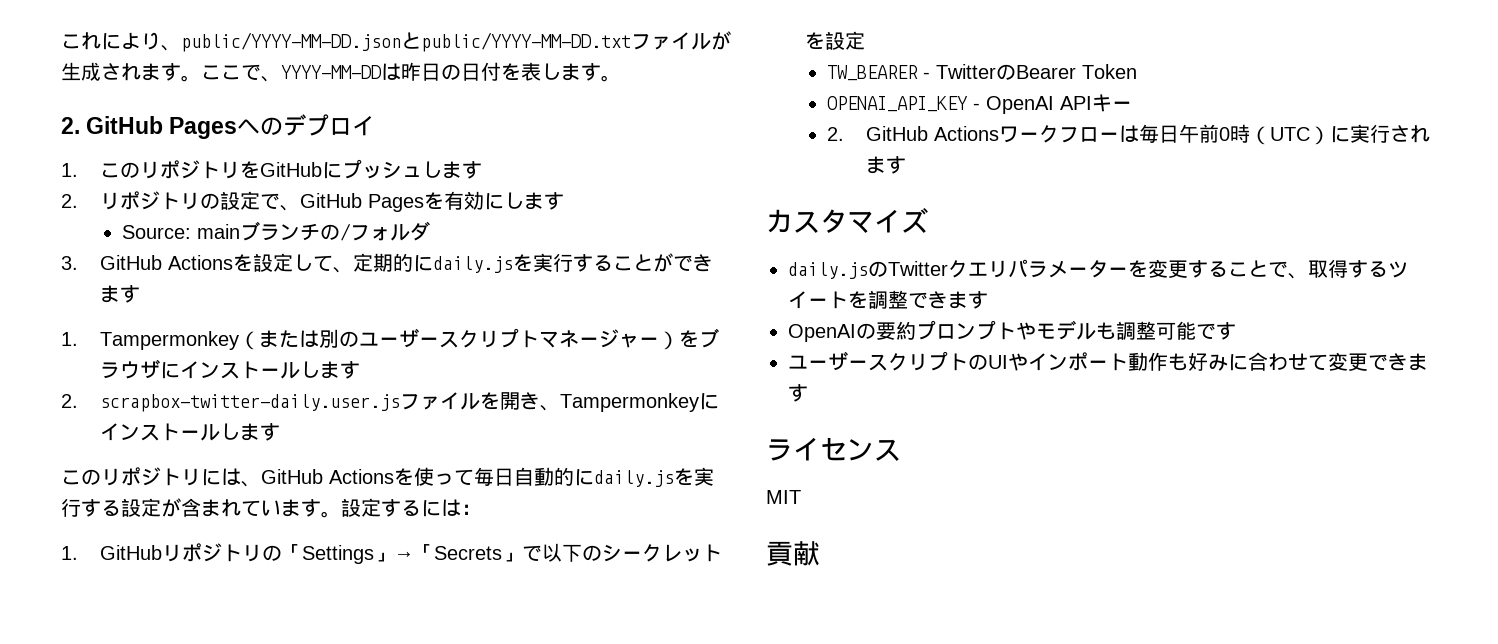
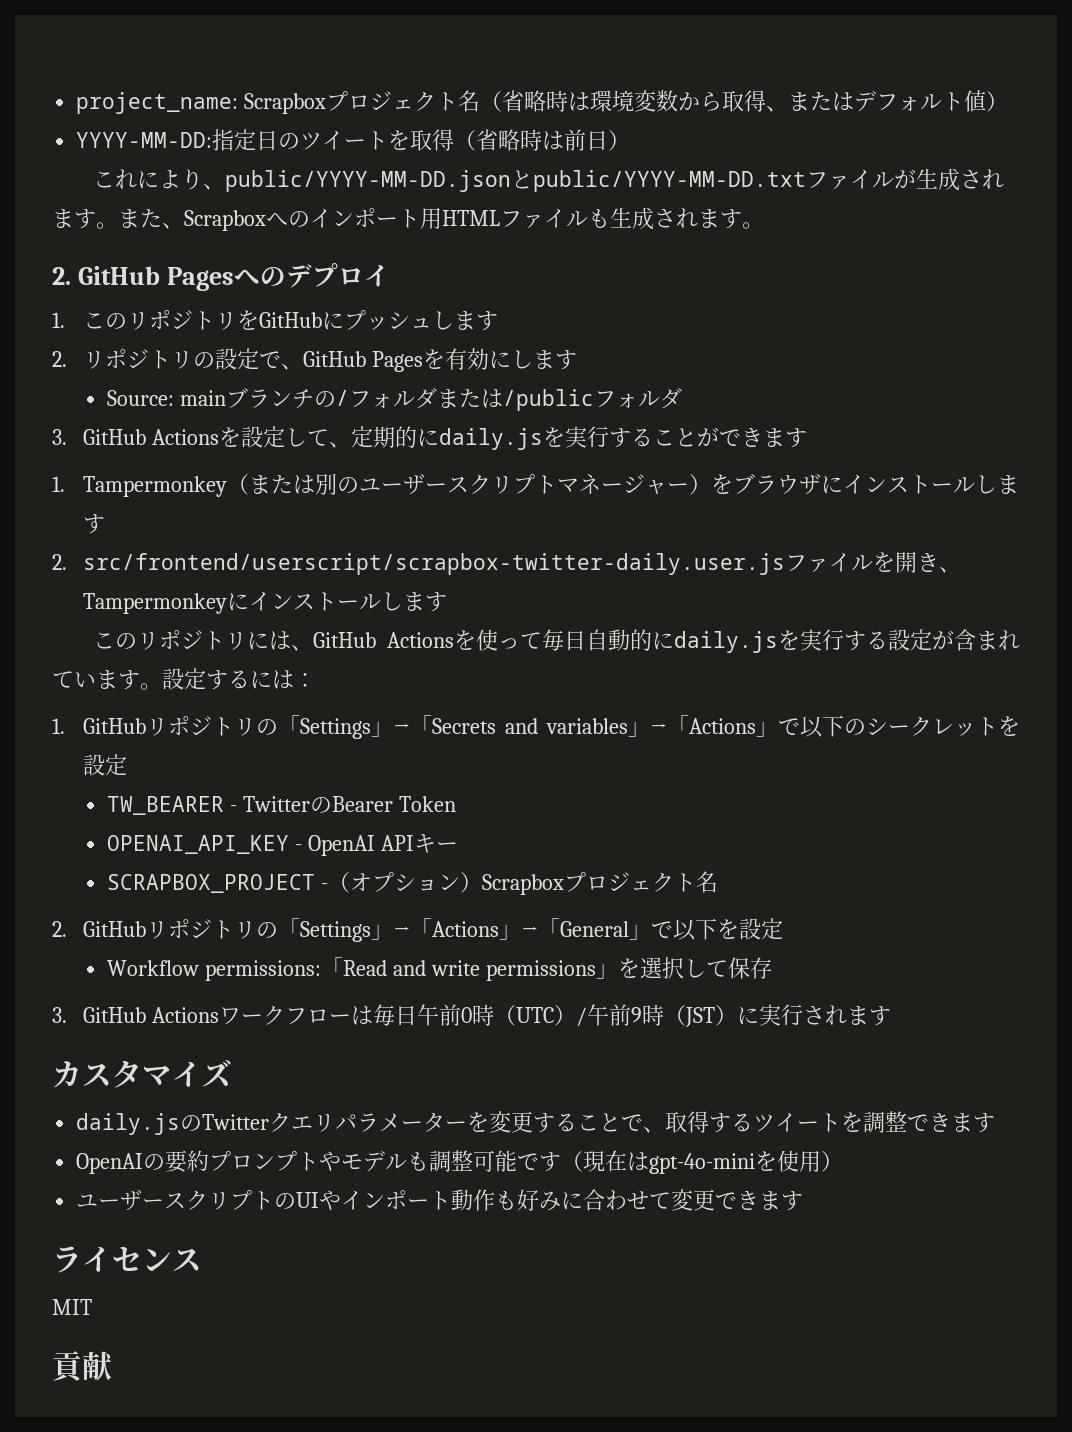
(61, 41) none -> [76,90,1009,114] [76,129,631,151] project_name: Scrapboxプロジェクト名（省略時は環境変数から取得、またはデフォルト値） // YYYY-MM-DD:指定日のツイートを取得（省略時は前日） //
[201,62,561,82] ここで、YYYY-MM-DDは昨日の日付を表し -> [118,207,698,231] また、Scrapboxへのインポート用HTMLファイルも生成され
(431, 231) none -> [437,388,683,411] または/publicフォルダ
[100,394,401,412] scrapbox-twitter-daily.user.js -> [82,553,785,575] src/frontend/userscript/scrapbox-twitter-daily.user.js
(503, 553) none -> [504,715,756,737] and variables」→「Actions
[827,127,845,141] 2. -> [107,871,719,895] [52,918,783,942] [107,957,772,981] [52,1007,67,1023] SCRAPBOX_PROJECT -（オプション）Scrapboxプロジェクト名 // 2. GitHubリポジトリの「Settings」→「Actions」→「General」で以下を設定 // Workflow permissions:「Read and write permissions」を選択して保存 // 3.
(1331, 135) none -> [575,1004,737,1027] /午前9時（JST）
(1236, 331) none -> [561,1150,844,1174] （現在はgpt-4o-miniを使用）

